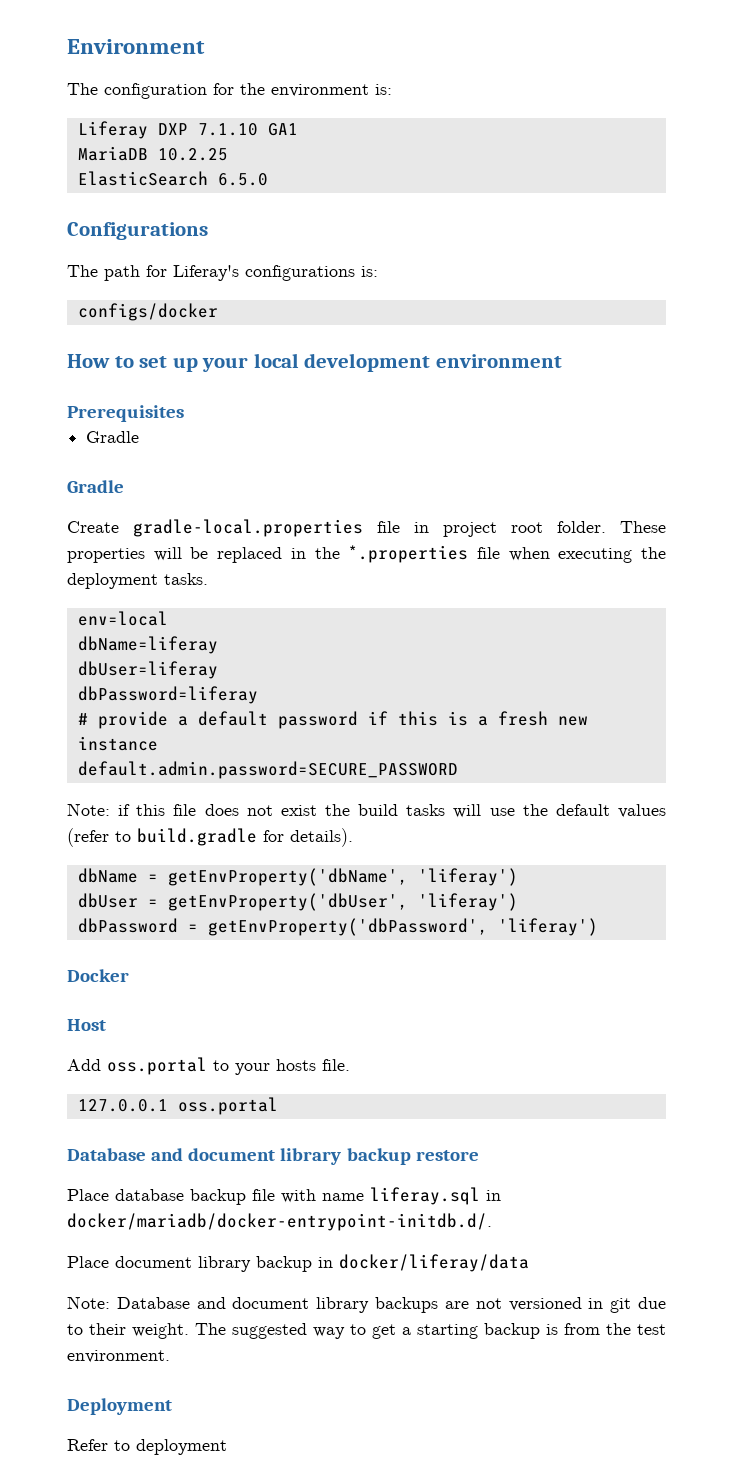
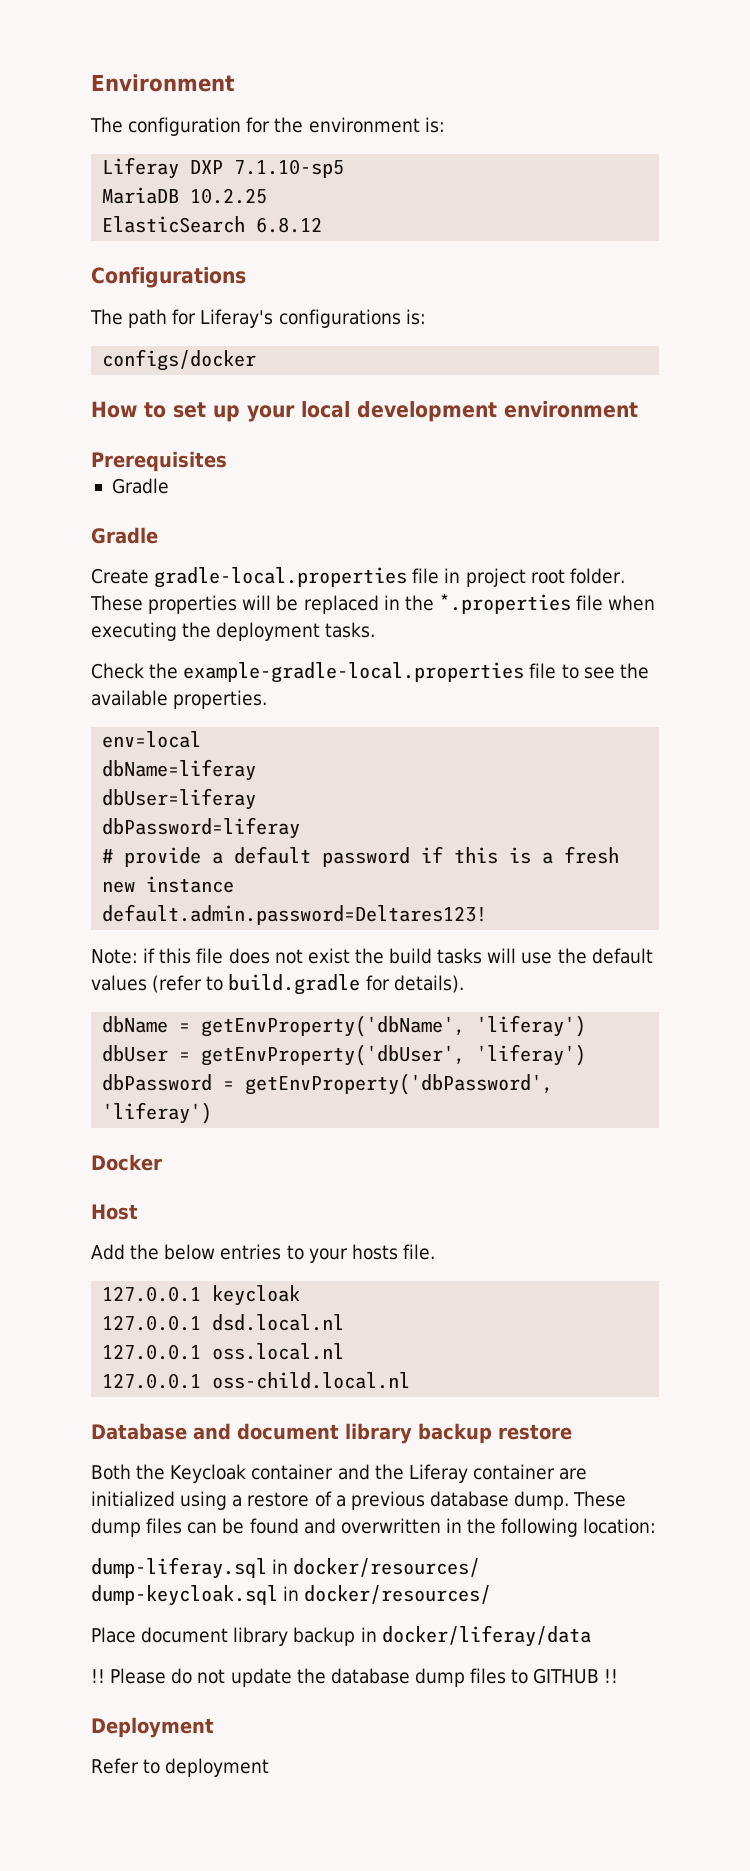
[197,123,298,136] 7.1.10 GA1 -> [234,159,345,178] 7.1.10-sp5
[217,173,268,186] 6.5.0 -> [256,217,323,233] 6.8.12
(208, 579) none -> [91,662,649,683] [91,690,268,709] // Check the example-gradle-local.properties file to see the available properties.
[77,761,458,779] default.admin.password=SECURE_PASSWORD -> [102,904,488,925] default.admin.password=Deltares123!
[107,1057,207,1075] oss.portal -> [130,1244,282,1260] the below entries
[177,1097,278,1115] oss.portal -> [212,1285,301,1306] [102,1314,345,1331] [102,1343,345,1360] [102,1372,411,1389] keycloak // 127.0.0.1 dsd.local.nl // 127.0.0.1 oss.local.nl // 127.0.0.1 oss-child.local.nl
[67,1187,501,1205] [67,1213,492,1231] Place database backup file with name liferay.sql in docker/mariadb/docker-entrypoint-initdb.d/. -> [91,1464,588,1483] [91,1491,627,1510] [91,1518,657,1537] [91,1557,481,1579] [91,1585,492,1606] Both the Keycloak container and the Liferay container are initialized using a restore of a previous database dump. These dump files can be found and overwritten in the following location: // dump-liferay.sql in docker/resources/ dump-keycloak.sql in docker/resources/
[67,1296,667,1313] [67,1323,666,1339] [67,1350,170,1363] Note: Database and document library backups are not versioned in git due to their weight. The suggested way to get a starting backup is from the test environment. -> [91,1668,619,1687] !! Please do not update the database dump files to GITHUB !!

